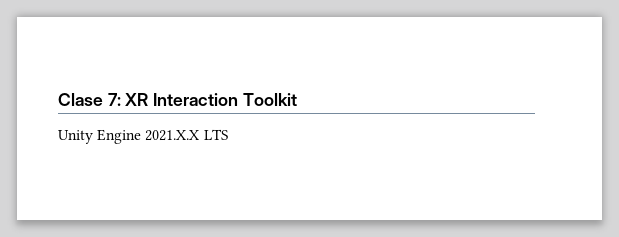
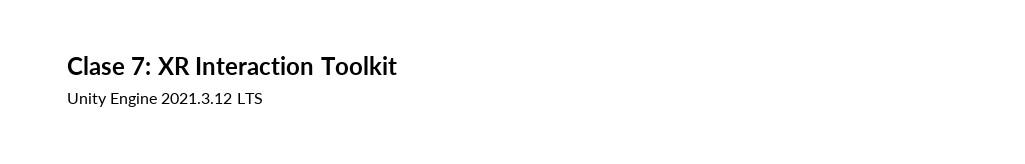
[145,130,200,141] 2021.X.X -> [161,93,233,104] 2021.3.12

